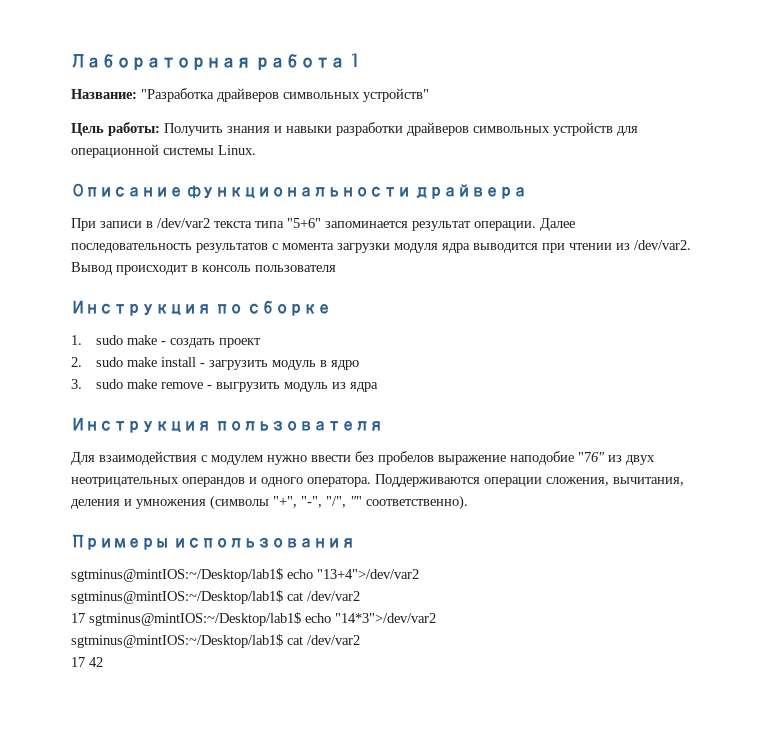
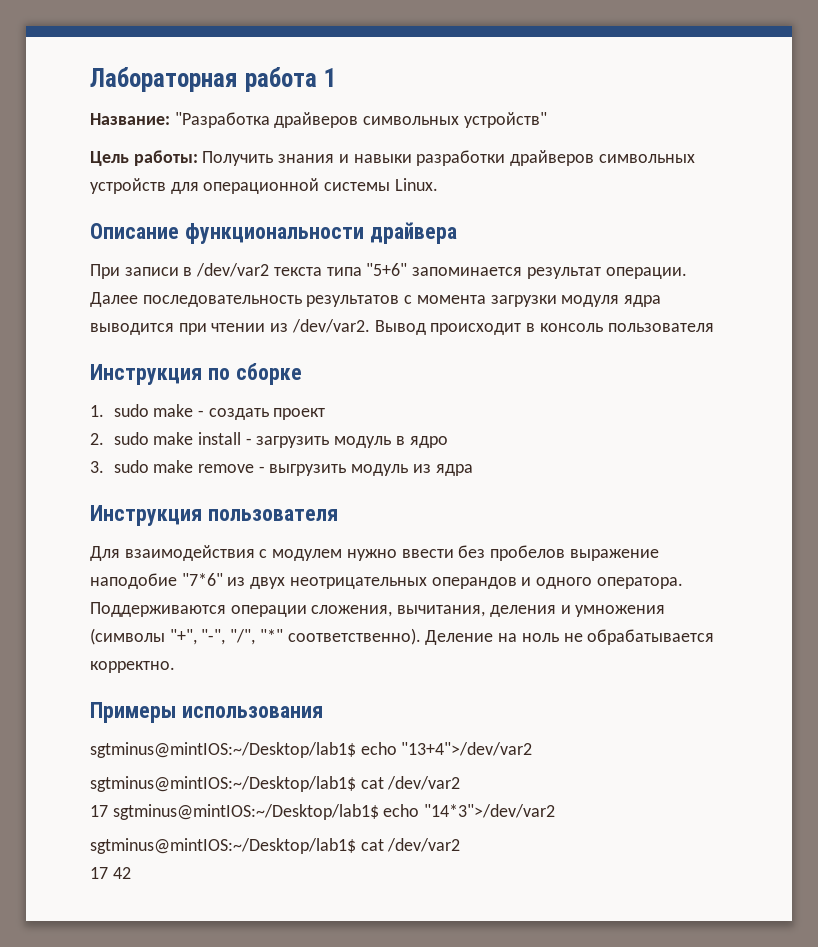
[578,452,605,462] "76" -> [181,573,223,586] "7*6"
[350,496,362,506] "" -> [259,629,283,642] "*"
(468, 502) none -> [425,629,715,645] [90,661,175,673] Деление на ноль не обрабатывается корректно.

